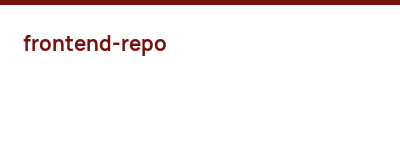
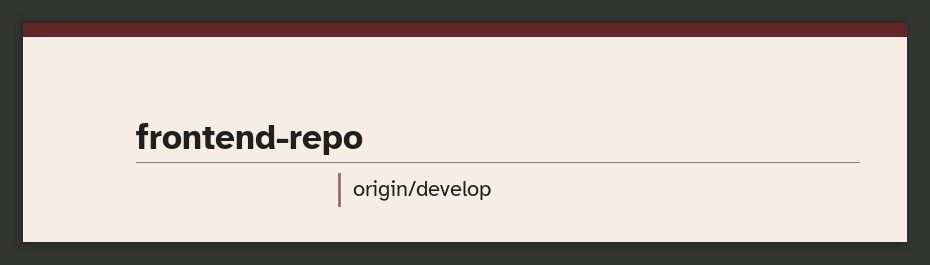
(167, 45) none -> [353,180,492,201] // origin/develop

